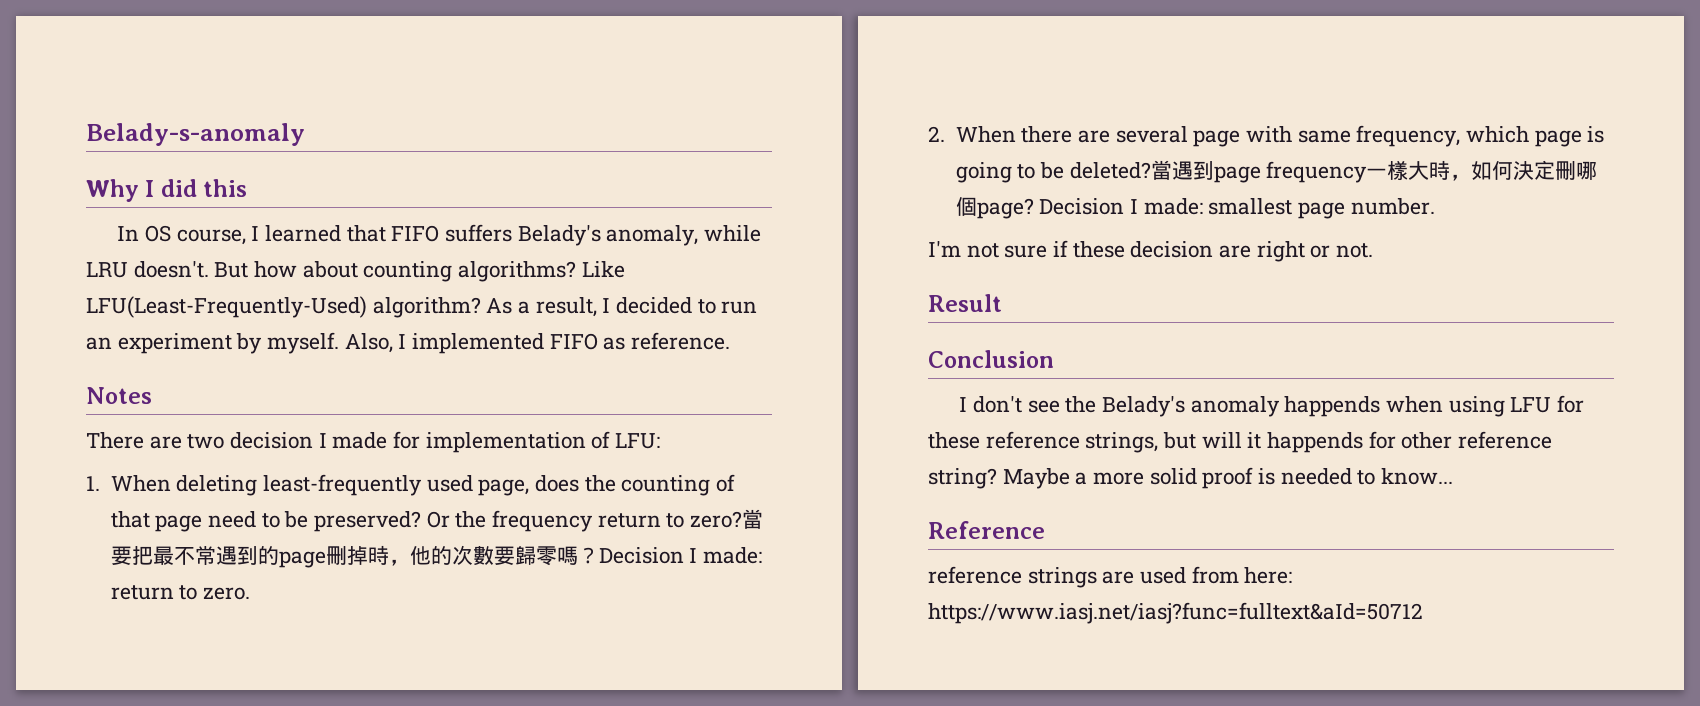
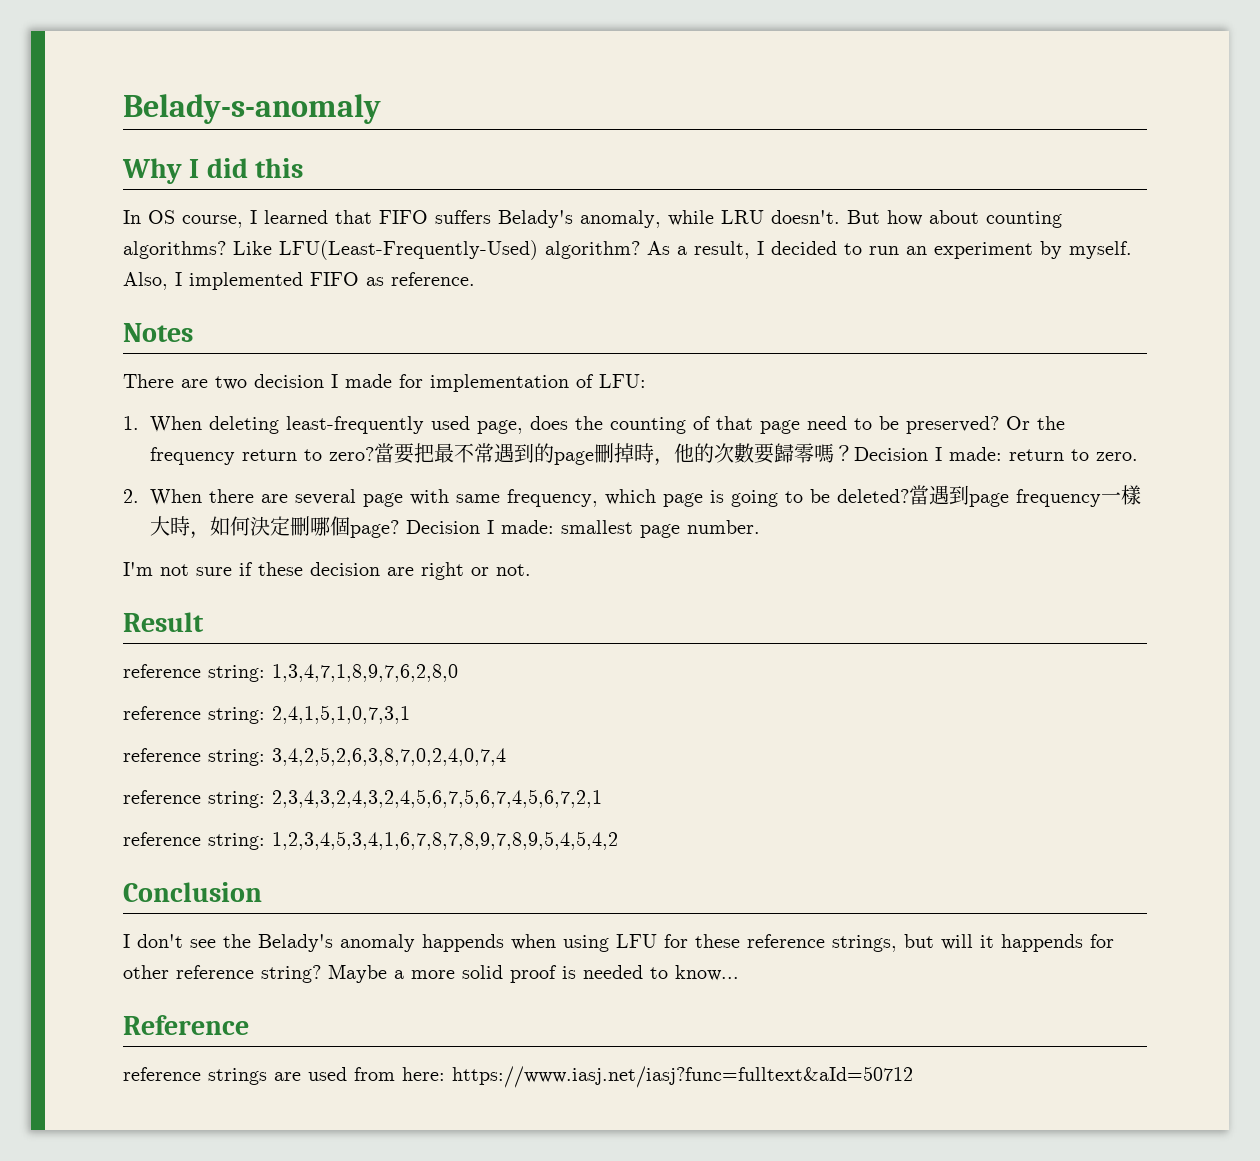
(1002, 303) none -> [123,664,458,682] [123,705,410,724] [123,747,506,766] [123,789,602,808] [123,831,618,850] // reference string: 1,3,4,7,1,8,9,7,6,2,8,0 // reference string: 2,4,1,5,1,0,7,3,1 // reference string: 3,4,2,5,2,6,3,8,7,0,2,4,0,7,4 // reference string: 2,3,4,3,2,4,3,2,4,5,6,7,5,6,7,4,5,6,7,2,1 // reference string: 1,2,3,4,5,3,4,1,6,7,8,7,8,9,7,8,9,5,4,5,4,2

